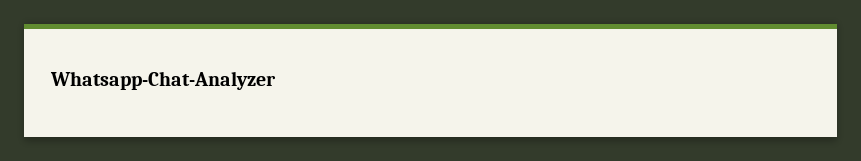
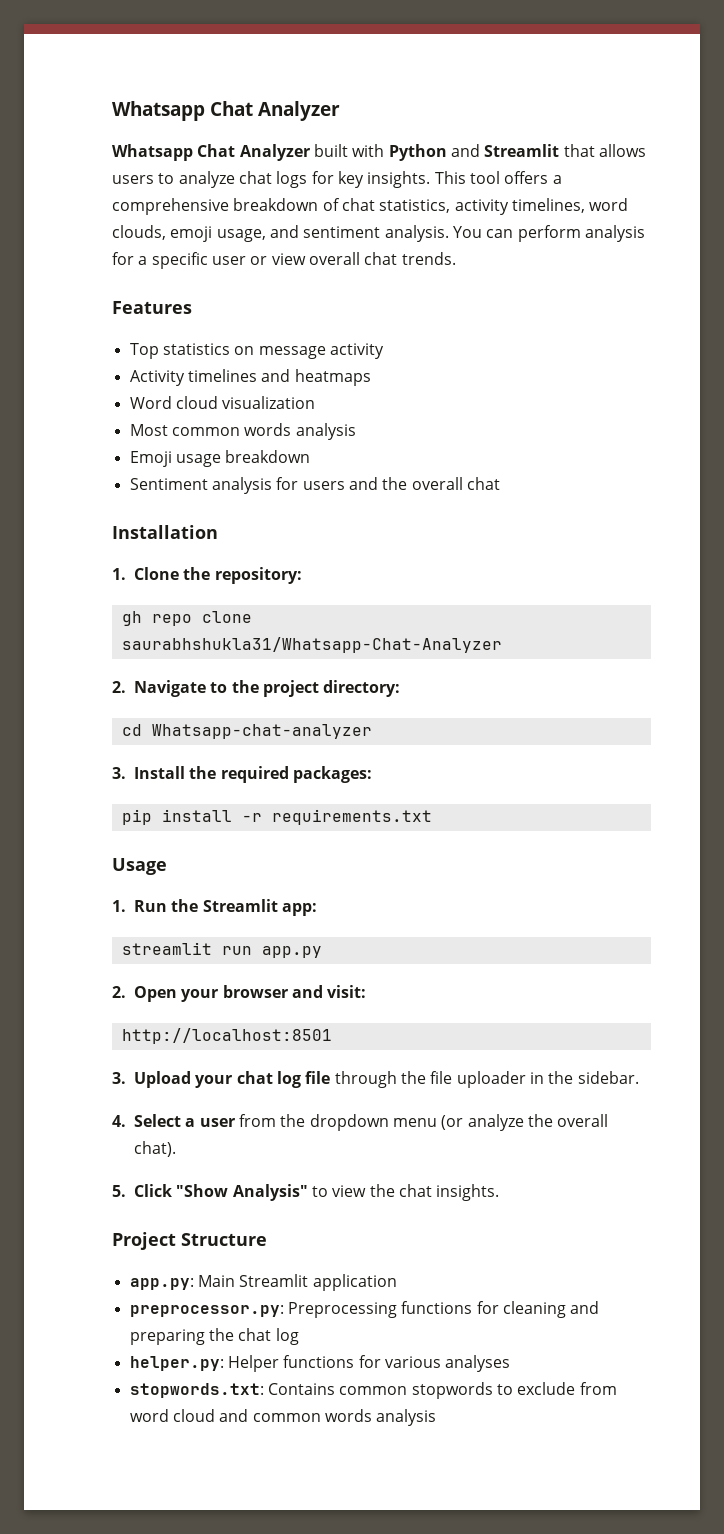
[50,71,276,90] Whatsapp-Chat-Analyzer -> [112,101,340,121] [112,144,646,161] [112,171,562,188] [112,198,629,215] [112,225,645,242] [112,252,456,269] [112,301,192,314] [129,343,384,359] [129,369,371,386] [129,396,316,409] [129,423,356,440] [129,450,311,467] [129,477,500,494] [112,525,218,539] [112,567,302,584] [121,611,252,626] [121,637,502,653] [112,680,401,697] [121,724,372,739] [112,766,372,783] [121,809,432,825] [112,858,167,875] [112,899,317,916] [121,942,322,958] [112,985,367,1002] [121,1028,332,1044] [112,1071,639,1088] [112,1114,609,1131] [134,1141,176,1157] [112,1184,500,1201] [112,1232,267,1250] [129,1274,397,1291] [129,1301,600,1318] [129,1328,299,1345] [129,1355,511,1372] [129,1382,617,1399] [129,1409,437,1426] Whatsapp Chat Analyzer // Whatsapp Chat Analyzer built with Python and Streamlit that allows users to analyze chat logs for key insights. This tool offers a comprehensive breakdown of chat statistics, activity timelines, word clouds, emoji usage, and sentiment analysis. You can perform analysis for a specific user or view overall chat trends. // Features // Top statistics on message activity // Activity timelines and heatmaps // Word cloud visualization // Most common words analysis // Emoji usage breakdown // Sentiment analysis for users and the overall chat // Installation // 1. Clone the repository: // gh repo clone saurabhshukla31/Whatsapp-Chat-Analyzer // 2. Navigate to the project directory: // cd Whatsapp-chat-analyzer // 3. Install the required packages: // pip install -r requirements.txt // Usage // 1. Run the Streamlit app: // streamlit run app.py // 2. Open your browser and visit: // http://localhost:8501 // 3. Upload your chat log file through the file uploader in the sidebar. // 4. Select a user from the dropdown menu (or analyze the overall chat). // 5. Click "Show Analysis" to view the chat insights. // Project Structure // app.py: Main Streamlit application // preprocessor.py: Preprocessing functions for cleaning and preparing the chat log // helper.py: Helper functions for various analyses // stopwords.txt: Contains common stopwords to exclude from word cloud and common words analysis

